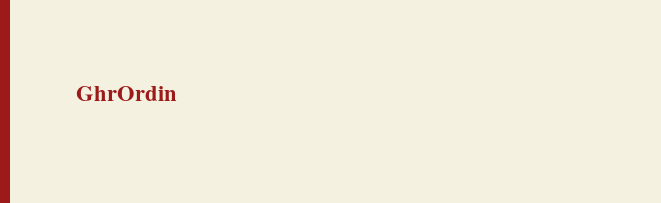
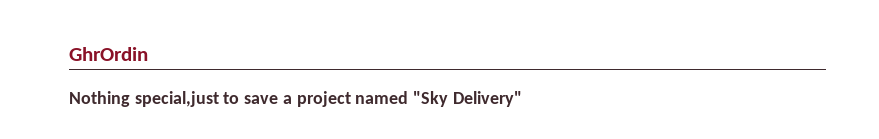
(177, 93) none -> [69,91,522,107] // Nothing special,just to save a project named "Sky Delivery"

